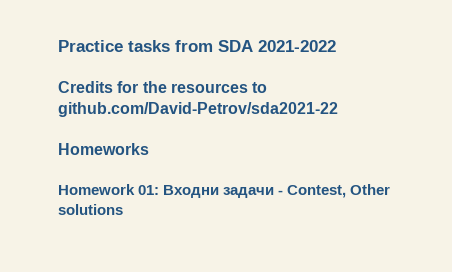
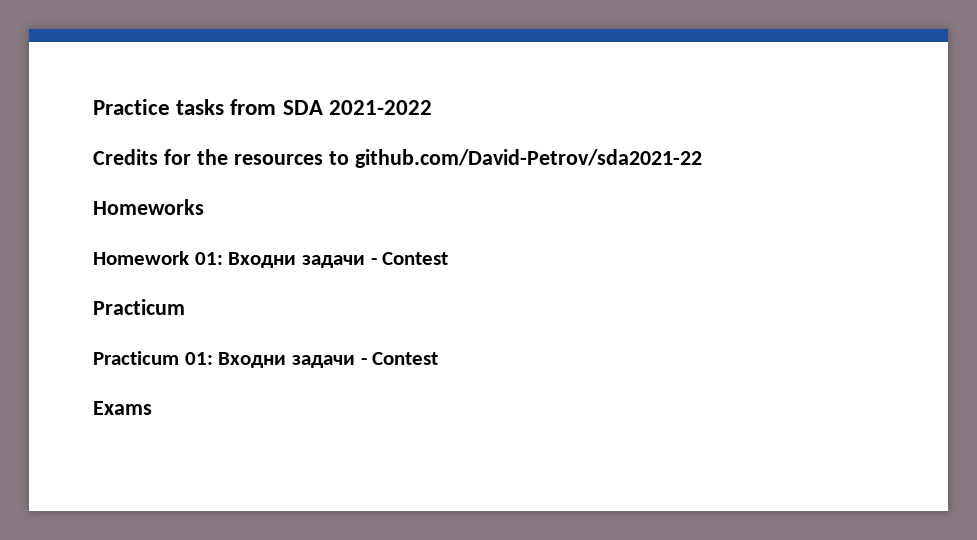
[287,184,391,198] [58,204,123,215] Contest, Other solutions -> [382,252,449,265] [93,299,185,315] [93,351,439,368] [93,401,152,415] Contest // Practicum // Practicum 01: Входни задачи - Contest // Exams

